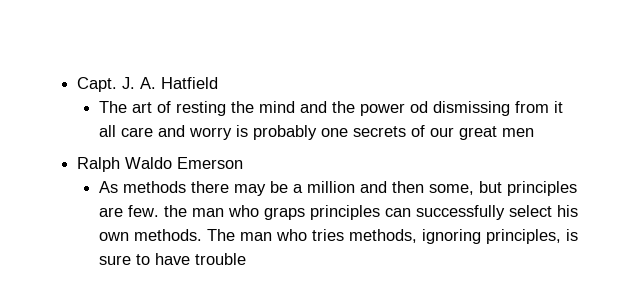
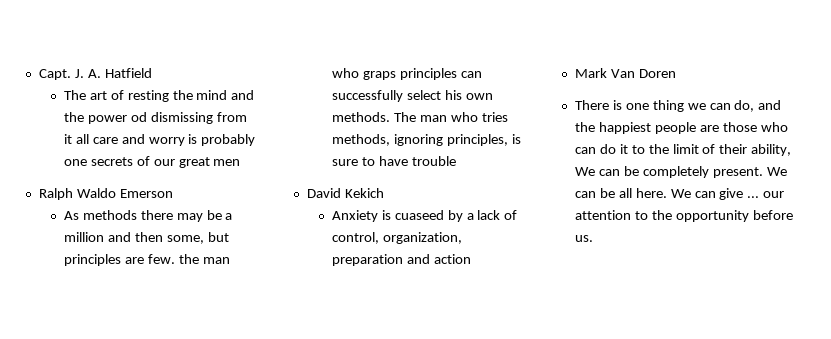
(246, 259) none -> [306,188,384,198] [331,210,518,222] [331,232,462,244] [331,254,471,266] [574,68,676,78] [574,100,782,112] [574,122,788,134] [574,144,792,156] [574,166,787,178] [574,188,785,200] [574,210,793,222] [574,235,593,242] // David Kekich // Anxiety is cuaseed by a lack of control, organization, preparation and action // Mark Van Doren // There is one thing we can do, and the happiest people are those who can do it to the limit of their ability, We can be completely present. We can be all here. We can give ... our attention to the opportunity before us.

